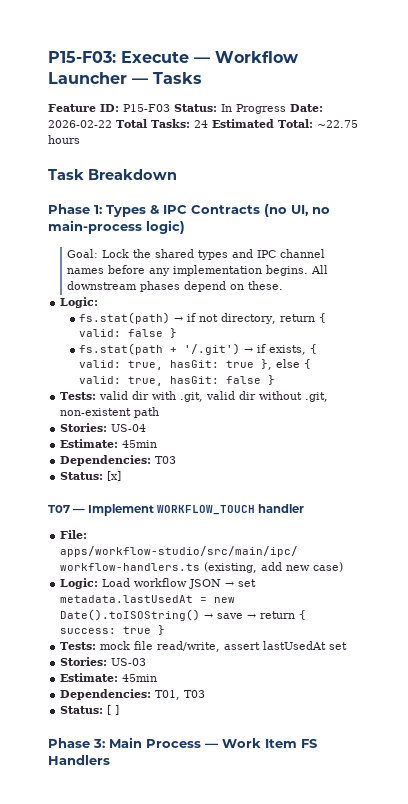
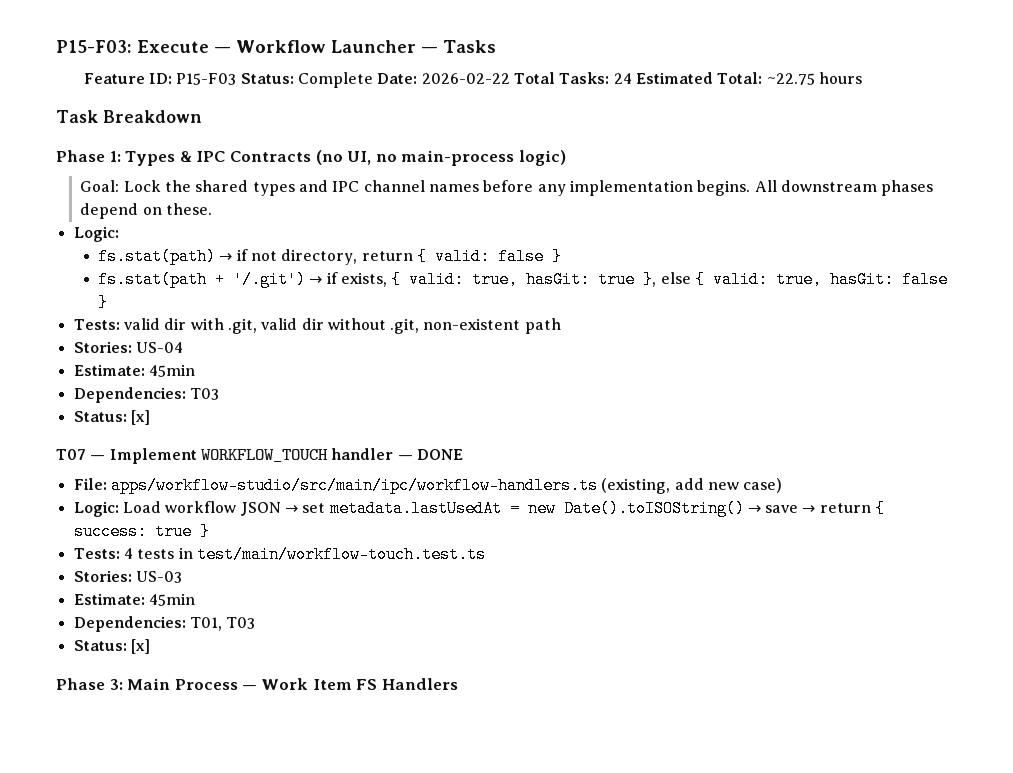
[221,104,286,114] In Progress -> [298,72,374,88] Complete
(305, 508) none -> [397,449,463,460] — DONE
[100,641,348,652] mock file read/write, assert lastUsedAt set -> [123,546,486,563] 4 tests in test/main/workflow-touch.test.ts
[107,705,120,715] [ ] -> [130,639,150,654] [x]

